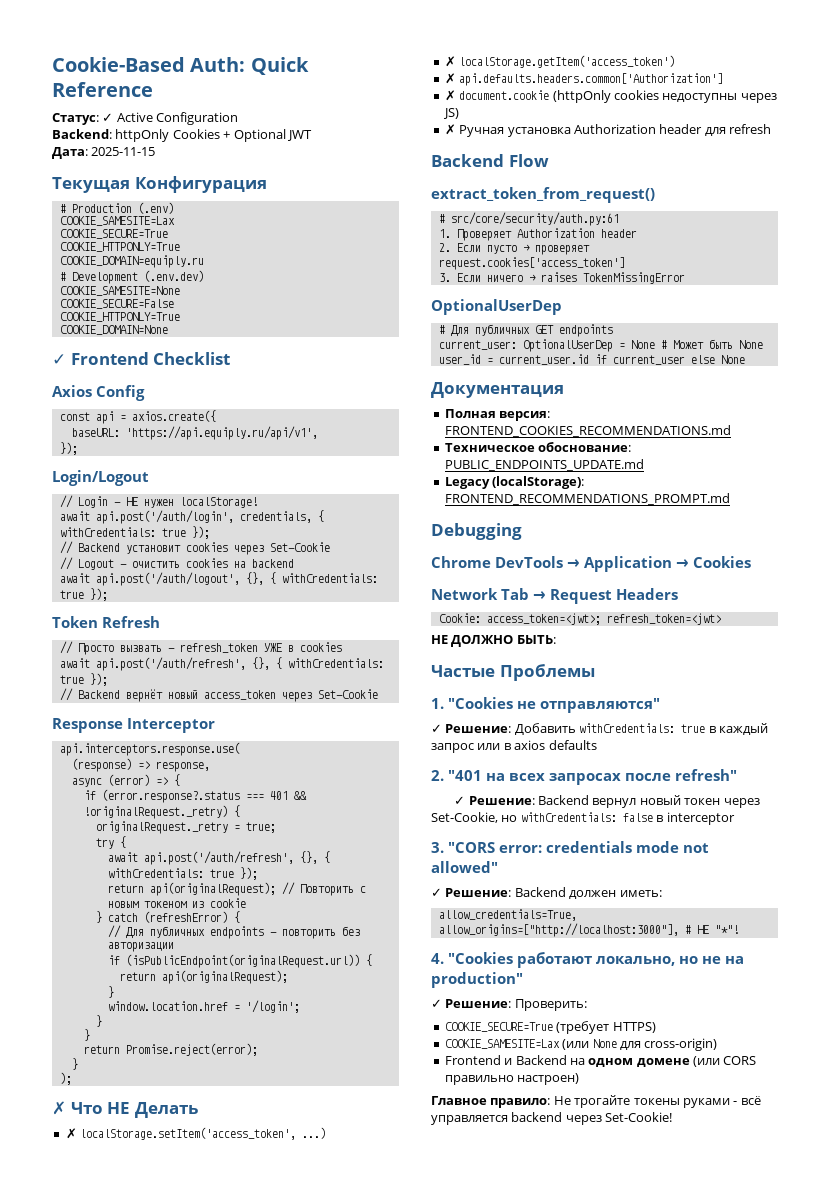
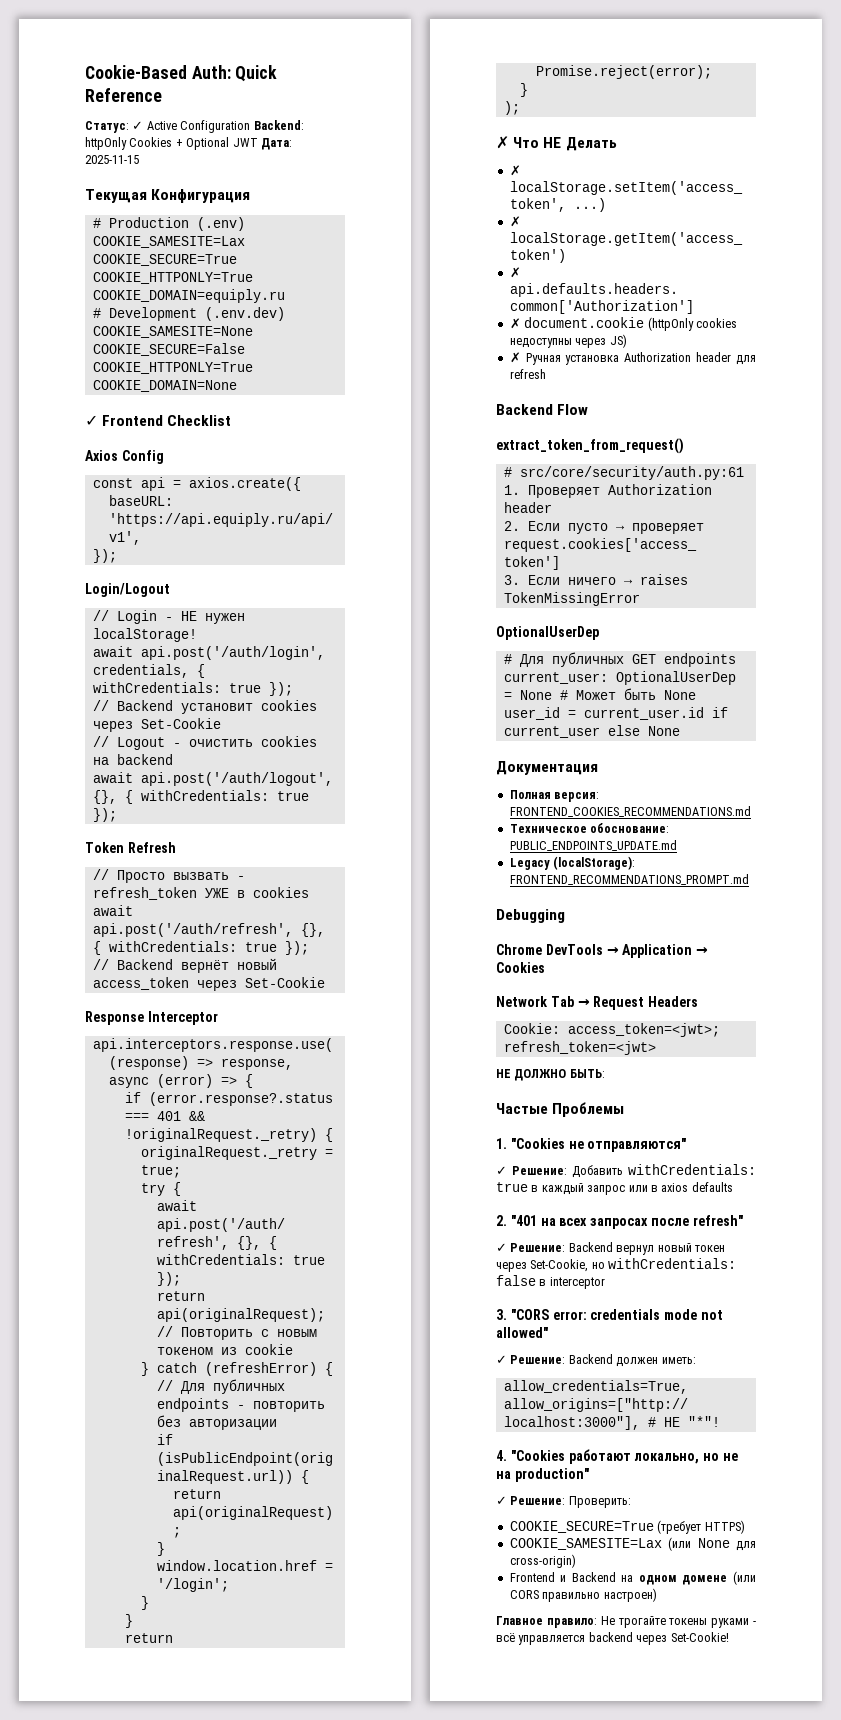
(239, 118) // -> (251, 126) none
(312, 135) // -> (258, 142) none

